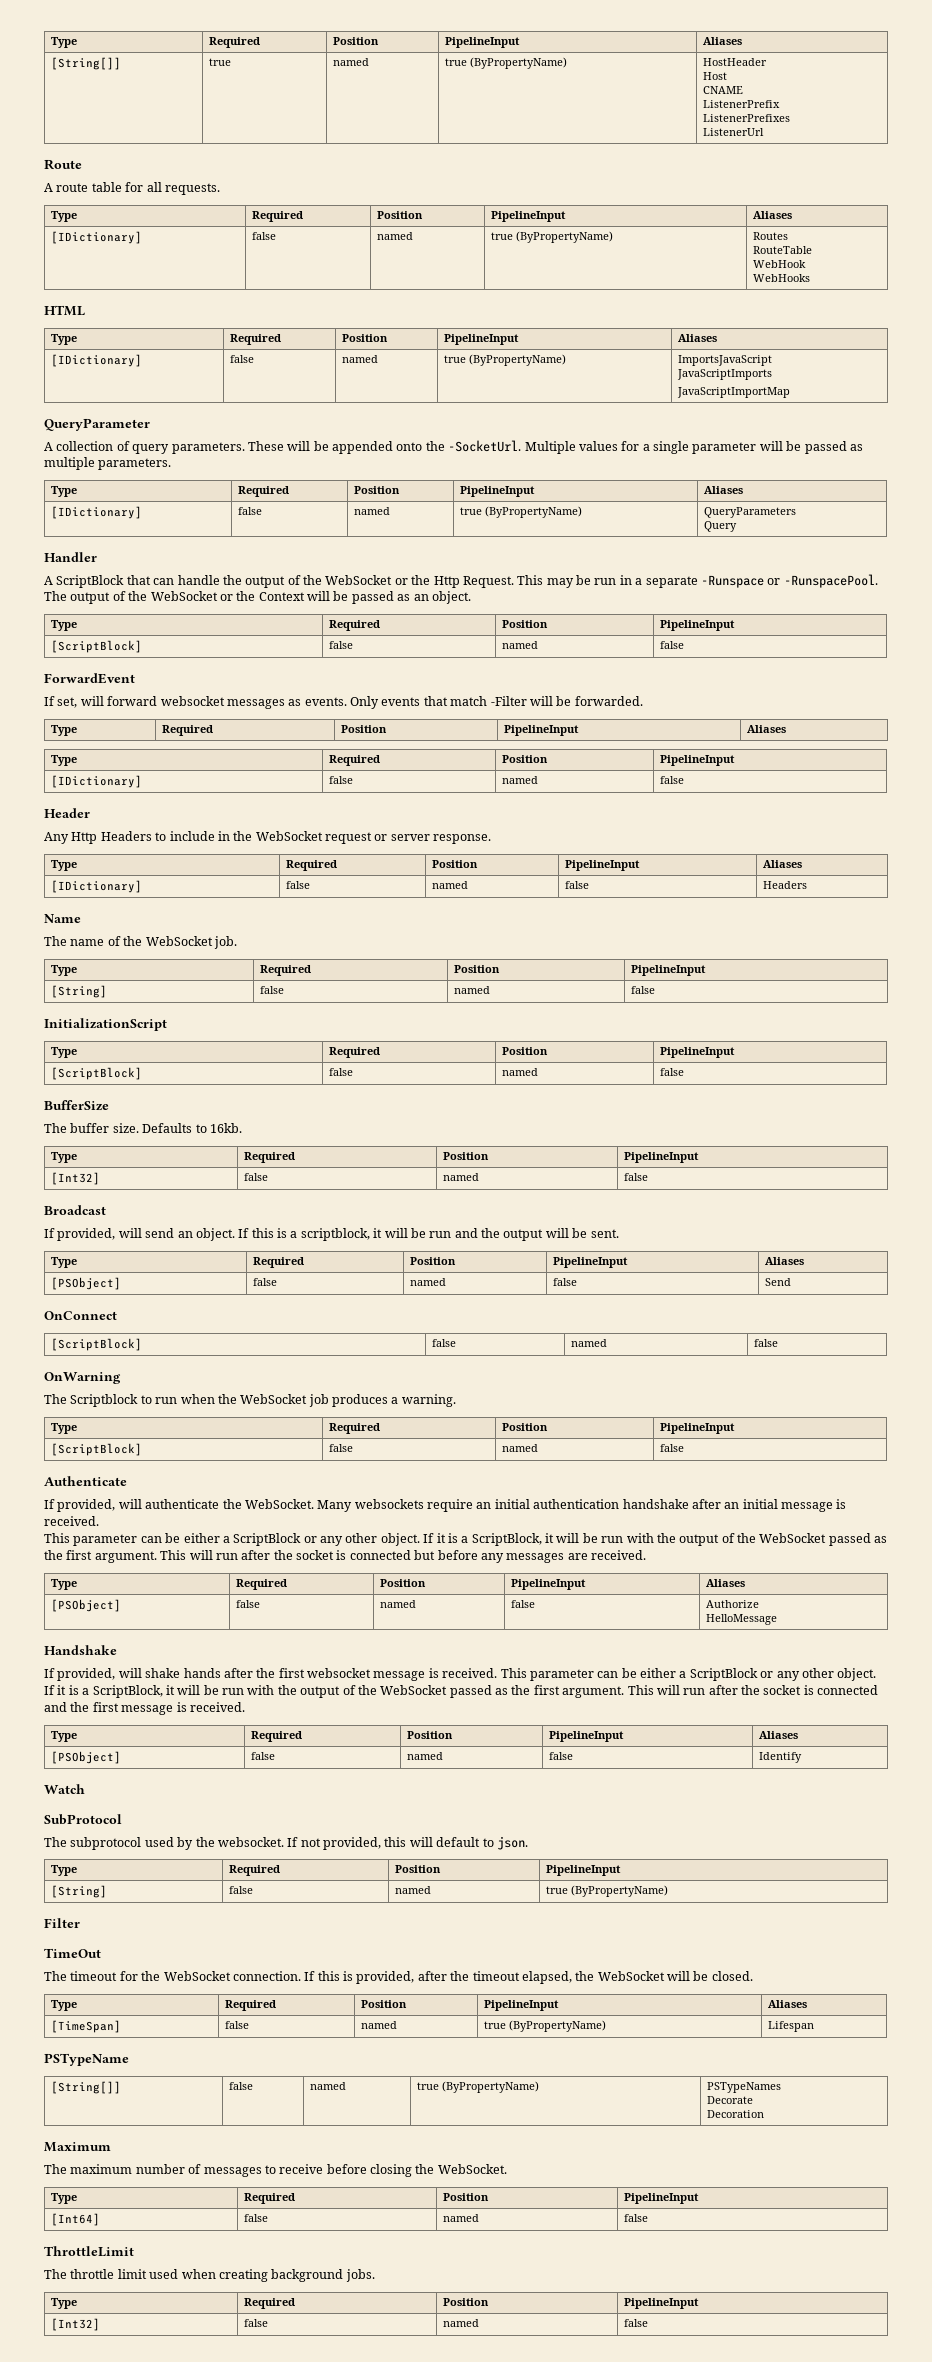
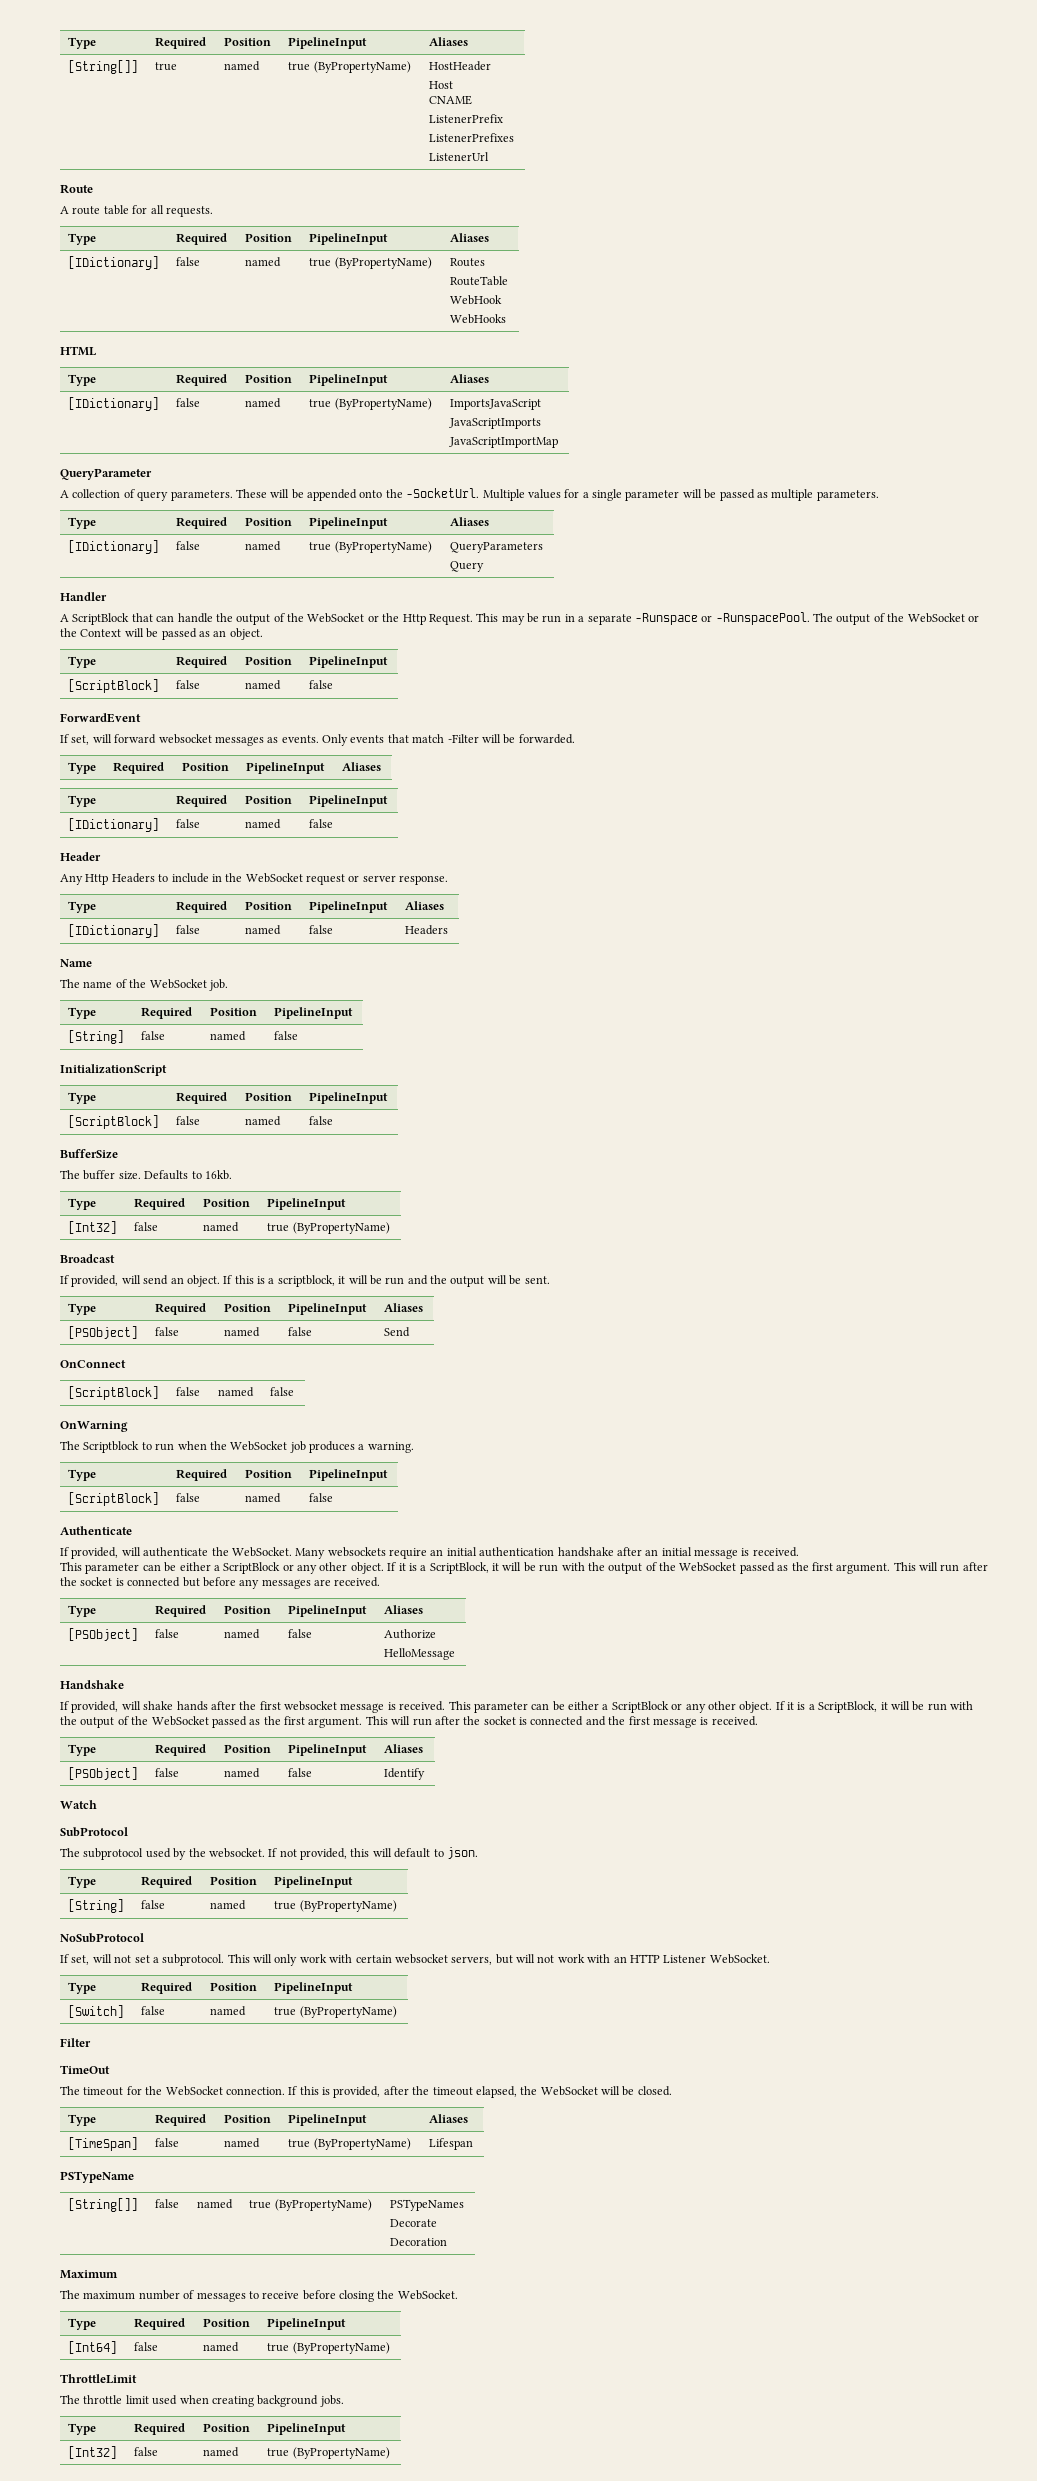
[623,1173,648,1181] false -> [267,1222,390,1234] true (ByPropertyName)
(668, 1891) none -> [60,1933,144,1943] [60,1954,770,1966] [68,1982,97,1994] [141,1982,193,1994] [210,1982,258,1991] [274,1982,354,1994] [68,2005,125,2018] [141,2006,166,2015] [210,2006,247,2016] [274,2006,397,2018] // NoSubProtocol // If set, will not set a subprotocol. This will only work with certain websocket servers, but will not work with an HTTP Listener WebSocket. // Type | Required | Position | PipelineInput // [Switch] | false | named | true (ByPropertyName)
[623,2214,648,2222] false -> [267,2342,390,2354] true (ByPropertyName)
[623,2319,648,2327] false -> [267,2447,390,2459] true (ByPropertyName)

